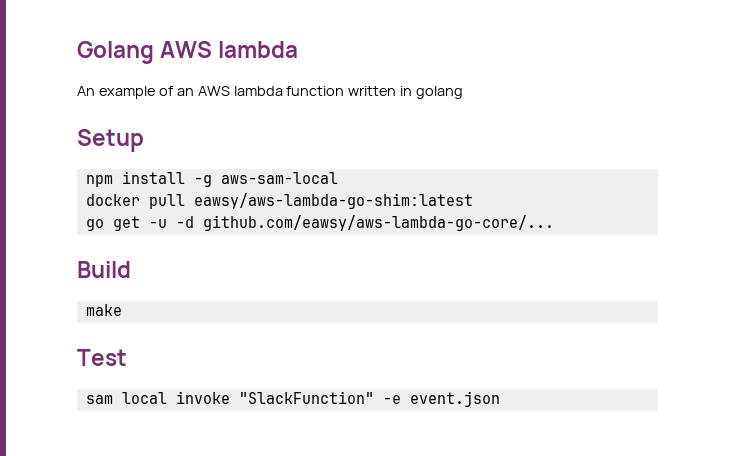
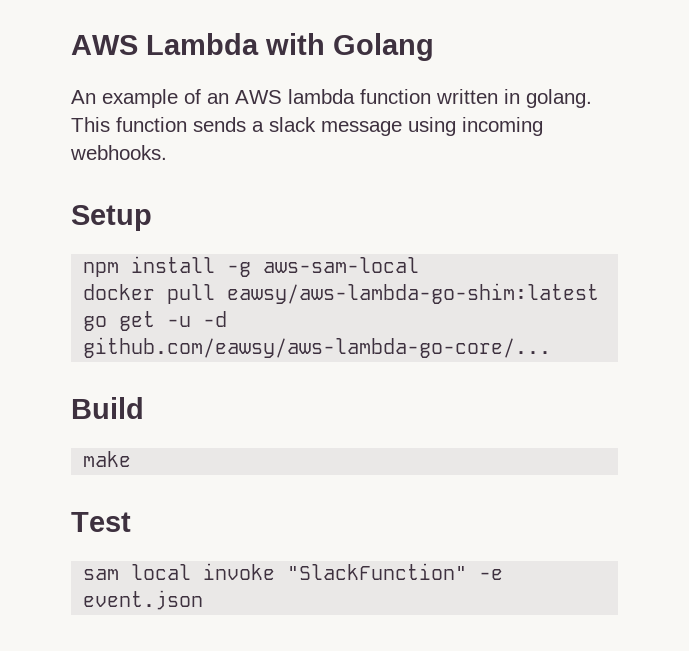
(77, 52) none -> [71,33,325,55] AWS Lambda with
[160,41,299,58] AWS lambda -> (434, 47) none
[416,86,464,99] golang -> [526,89,592,108] [71,117,543,136] [70,145,167,160] golang. This function sends a slack message using incoming webhooks.

